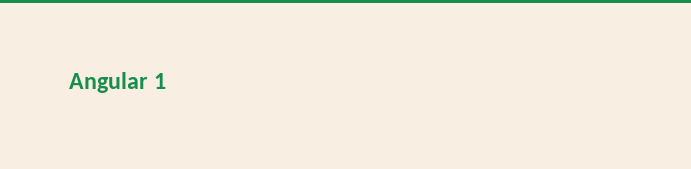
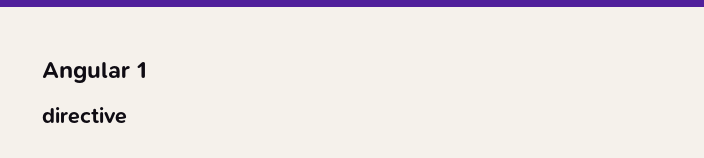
(167, 81) none -> [42,107,127,124] // directive

